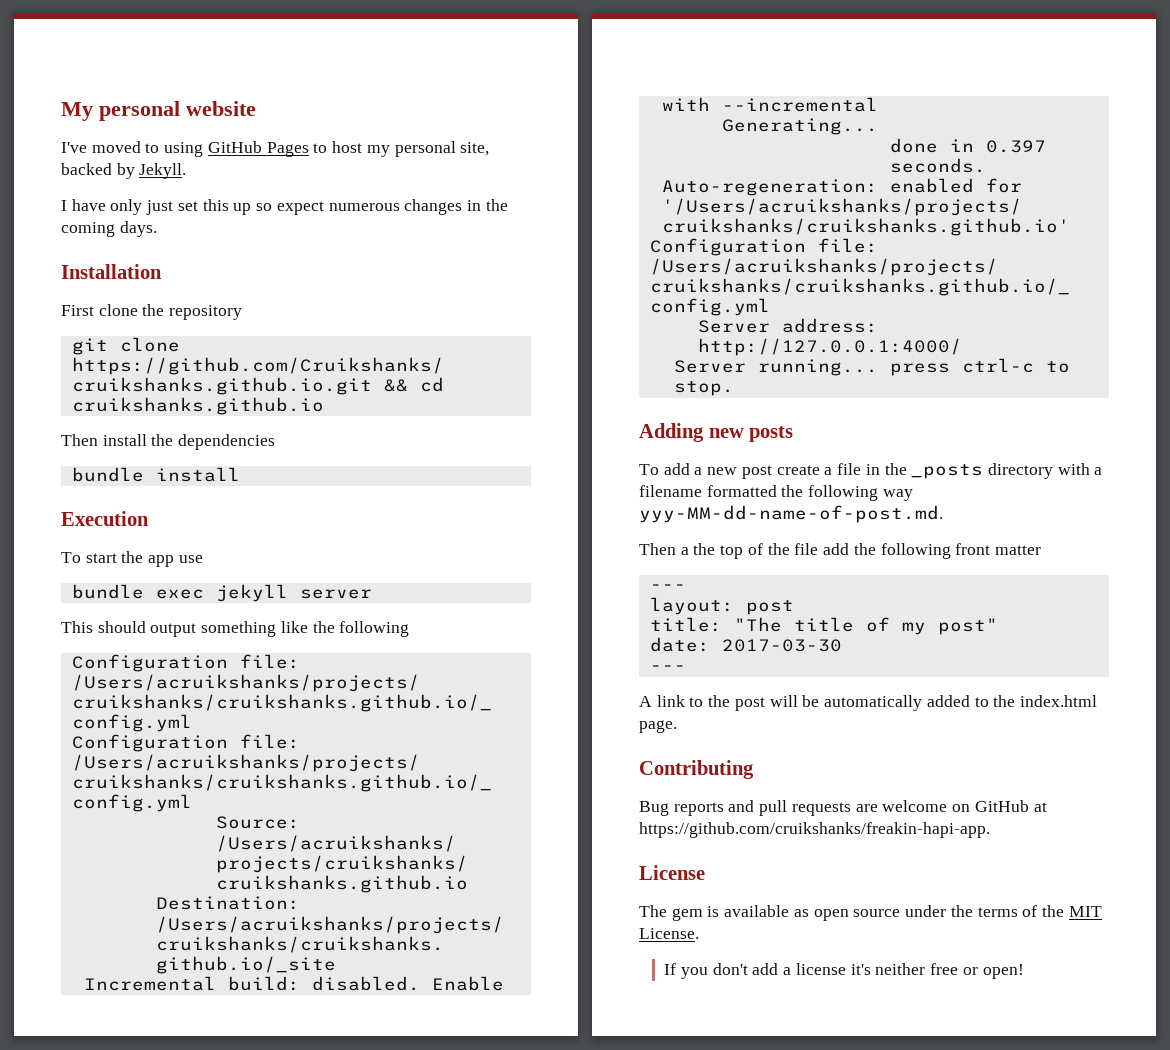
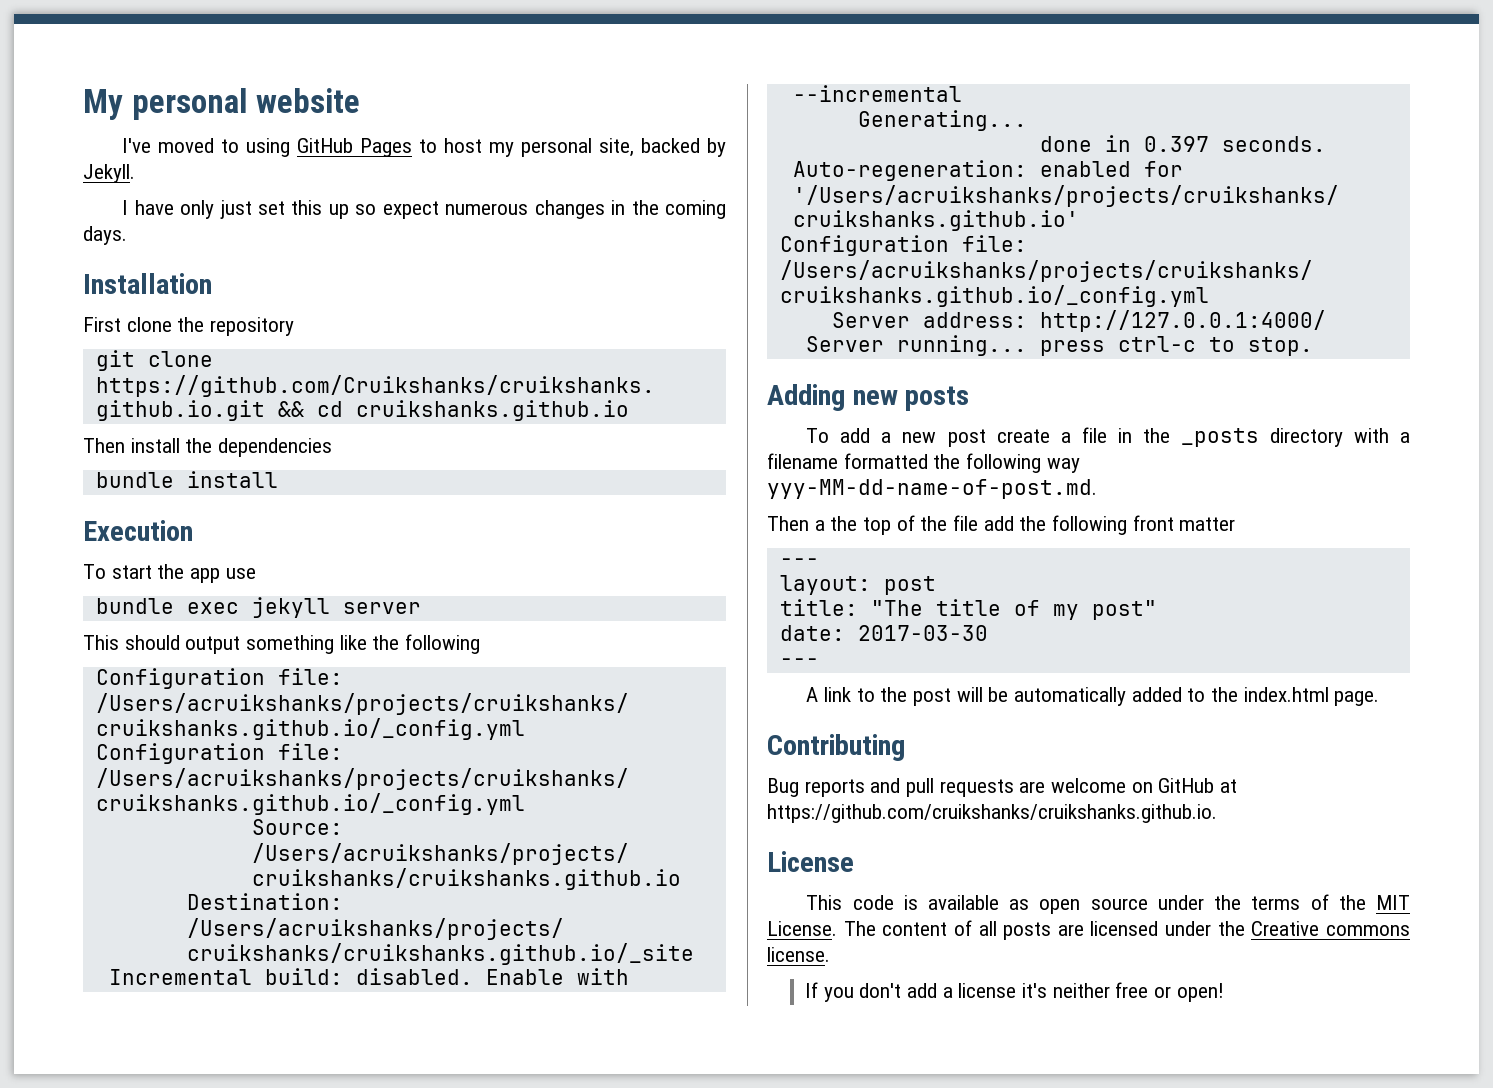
[639,822,990,838] https://github.com/cruikshanks/freakin-hapi-app. -> [767,804,1217,823] https://github.com/cruikshanks/cruikshanks.github.io.
[639,905,703,921] The gem -> [806,895,894,910] This code
(699, 933) none -> [843,920,1410,940] [767,947,830,962] The content of all posts are licensed under the Creative commons license.

